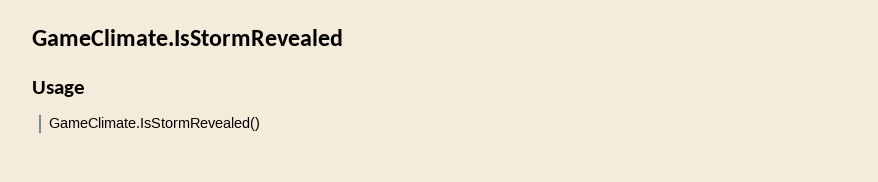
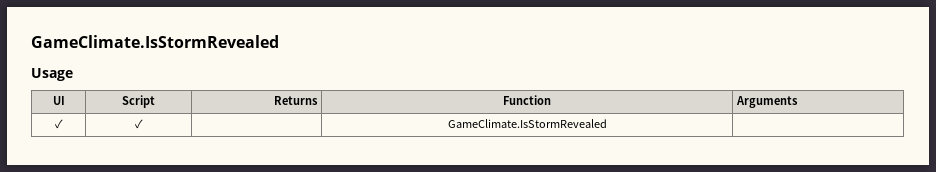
[49,117,261,131] // GameClimate.IsStormRevealed() -> [52,96,65,105] [122,95,155,108] [274,96,319,105] [503,95,551,105] [735,96,798,108] [54,119,63,129] [134,119,143,129] [447,119,607,128] // UI | Script | Returns | Function | Arguments // ✓ | ✓ | | GameClimate.IsStormRevealed |

